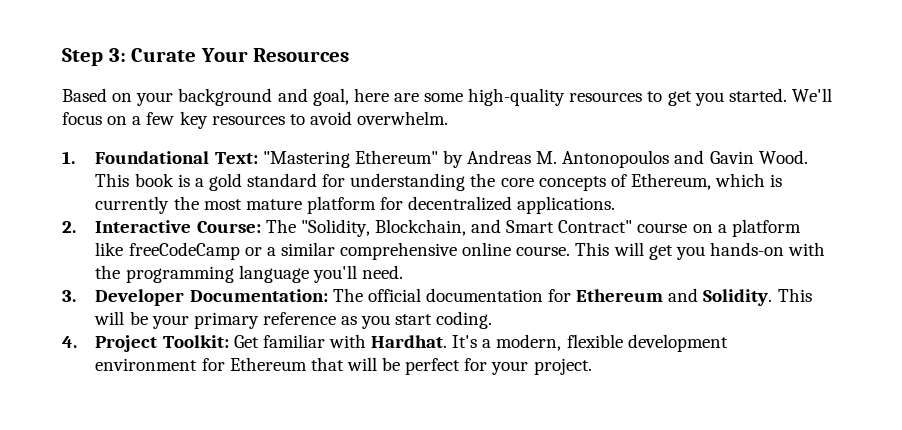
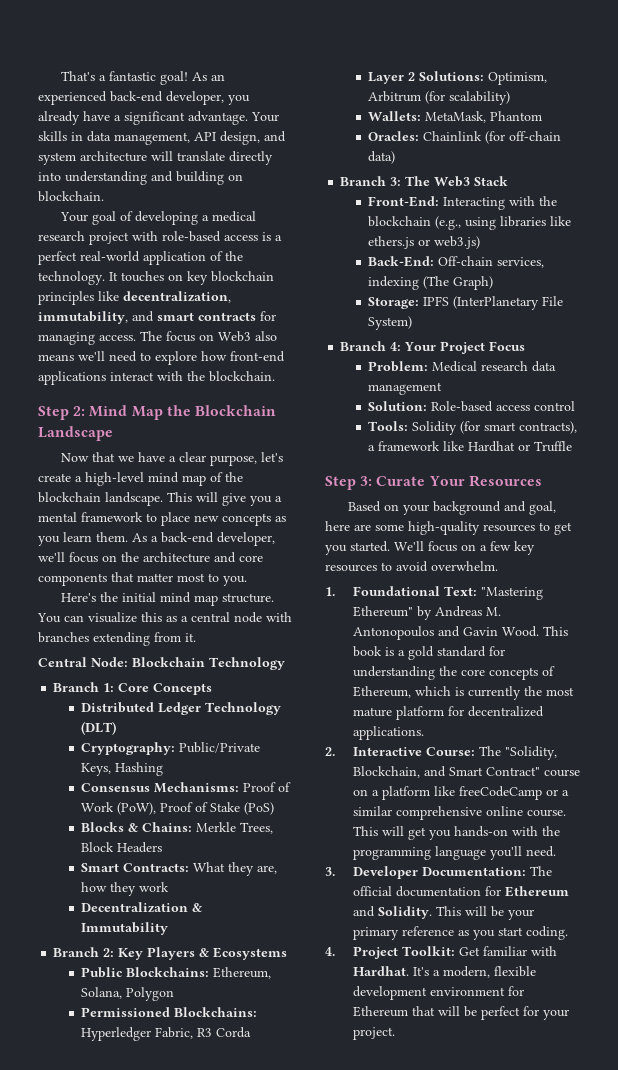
(62, 57) none -> [60,71,225,85] [38,91,250,105] [38,111,279,125] [38,131,286,145] [38,151,273,165] [38,171,243,185] [38,191,104,202] [59,211,256,225] [38,231,282,245] [38,251,243,265] [38,271,274,285] [38,291,231,305] [38,311,276,324] [38,331,277,345] [38,351,285,365] [38,371,275,385] [38,405,276,420] [38,426,113,441] [60,452,283,466] [38,472,243,486] [38,492,282,506] [38,512,286,526] [38,532,275,546] [38,552,263,563] [38,572,247,586] [60,592,274,606] [37,612,292,623] [38,632,196,646] [38,657,285,670] [53,682,213,695] [81,702,282,715] [81,721,117,735] [81,742,261,755] [81,762,164,776] [81,782,292,793] [81,802,275,815] [81,822,274,834] [81,842,163,853] [81,862,278,876] [81,882,170,896] [81,902,203,913] [81,922,169,935] [53,947,288,960] [81,967,272,979] [81,987,175,1001] [81,1007,258,1017] [81,1027,252,1041] [368,71,548,85] [368,91,511,105] [368,111,543,123] [368,131,562,144] [368,151,396,164] [340,176,509,187] [368,196,558,210] [368,216,572,230] [368,236,481,249] [368,256,545,268] [368,276,494,290] [368,296,564,310] [368,316,413,330] [340,341,526,354] [368,361,557,372] [368,382,443,395] [368,401,576,412] [368,421,578,435] [368,441,573,452] That's a fantastic goal! As an experienced back-end developer, you already have a significant advantage. Your skills in data management, API design, and system architecture will translate directly into understanding and building on blockchain. // Your goal of developing a medical research project with role-based access is a perfect real-world application of the technology. It touches on key blockchain principles like decentralization, immutability, and smart contracts for managing access. The focus on Web3 also means we'll need to explore how front-end applications interact with the blockchain. // Step 2: Mind Map the Blockchain Landscape // Now that we have a clear purpose, let's create a high-level mind map of the blockchain landscape. This will give you a mental framework to place new concepts as you learn them. As a back-end developer, we'll focus on the architecture and core components that matter most to you. // Here's the initial mind map structure. You can visualize this as a central node with branches extending from it. // Central Node: Blockchain Technology // Branch 1: Core Concepts // Distributed Ledger Technology (DLT) // Cryptography: Public/Private Keys, Hashing // Consensus Mechanisms: Proof of Work (PoW), Proof of Stake (PoS) // Blocks & Chains: Merkle Trees, Block Headers // Smart Contracts: What they are, how they work // Decentralization & Immutability // Branch 2: Key Players & Ecosystems // Public Blockchains: Ethereum, Solana, Polygon // Permissioned Blockchains: Hyperledger Fabric, R3 Corda // Layer 2 Solutions: Optimism, Arbitrum (for scalability) // Wallets: MetaMask, Phantom // Oracles: Chainlink (for off-chain data) // Branch 3: The Web3 Stack // Front-End: Interacting with the blockchain (e.g., using libraries like ethers.js or web3.js) // Back-End: Off-chain services, indexing (The Graph) // Storage: IPFS (InterPlanetary File System) // Branch 4: Your Project Focus // Problem: Medical research data management // Solution: Role-based access control // Tools: Solidity (for smart contracts), a framework like Hardhat or Truffle //

